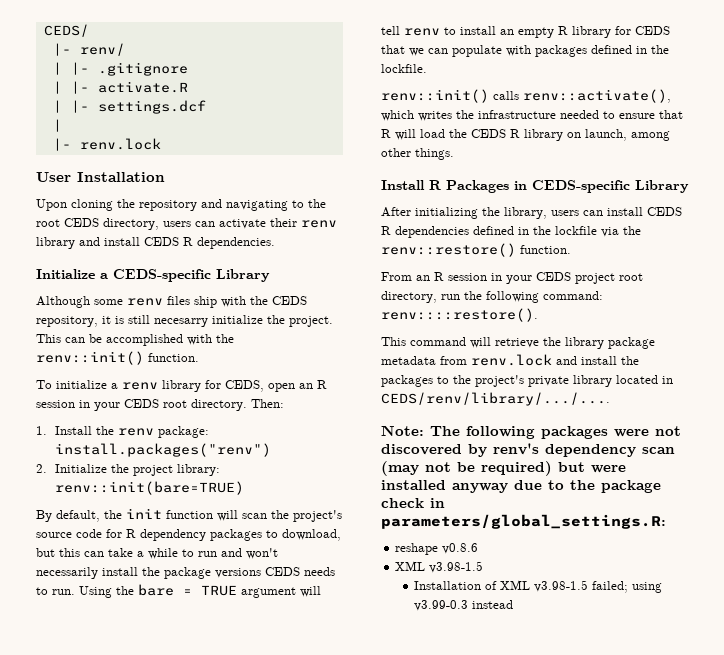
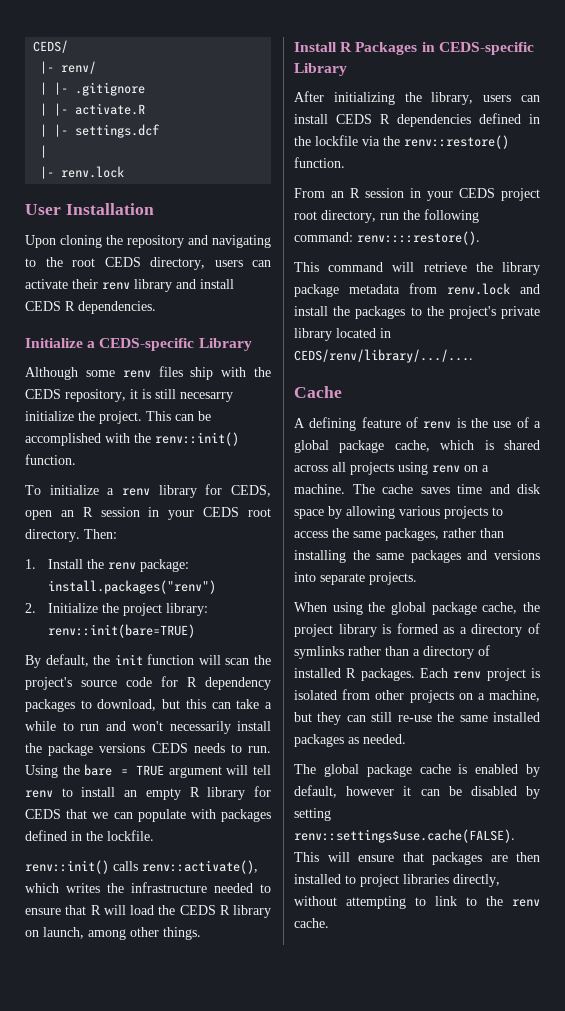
[381,425,681,439] [381,443,675,457] [381,461,626,476] [381,480,661,493] [381,498,445,508] [381,514,666,529] [395,543,479,555] [395,561,484,573] [414,580,663,593] [414,600,514,611] Note: The following packages were not discovered by renv's dependency scan (may not be required) but were installed anyway due to the package check in parameters/global_settings.R: // reshape v0.8.6 // XML v3.98-1.5 // Installation of XML v3.98-1.5 failed; using v3.99-0.3 instead -> [294,386,342,398] [294,417,541,431] [294,440,540,453] [294,462,489,475] [294,484,540,494] [294,506,503,519] [294,528,504,541] [294,550,540,563] [294,572,417,585] [294,602,540,615] [294,623,540,637] [294,645,490,659] [294,668,540,681] [294,689,540,703] [294,712,540,725] [294,734,406,747] [294,764,540,777] [294,785,540,799] [294,808,331,821] [294,829,515,843] [294,852,540,865] [294,874,500,887] [294,896,540,909] [294,918,329,928] Cache // A defining feature of renv is the use of a global package cache, which is shared across all projects using renv on a machine. The cache saves time and disk space by allowing various projects to access the same packages, rather than installing the same packages and versions into separate projects. // When using the global package cache, the project library is formed as a directory of symlinks rather than a directory of installed R packages. Each renv project is isolated from other projects on a machine, but they can still re-use the same installed packages as needed. // The global package cache is enabled by default, however it can be disabled by setting renv::settings$use.cache(FALSE). This will ensure that packages are then installed to project libraries directly, without attempting to link to the renv cache.

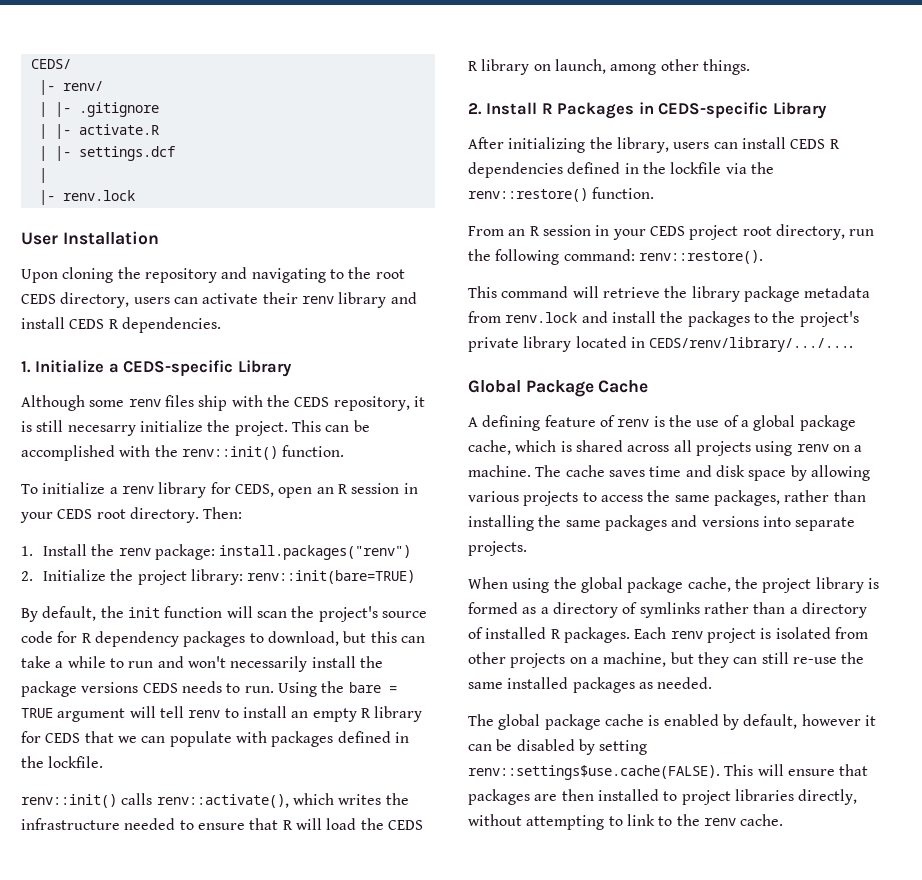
(156, 307) none -> [21,361,31,373] 1.
(201, 933) none -> [468,103,482,115] 2.
[357,231,480,245] renv::::restore(). -> [638,250,763,264] renv::restore().
(473, 356) none -> [468,380,594,397] Global Package

